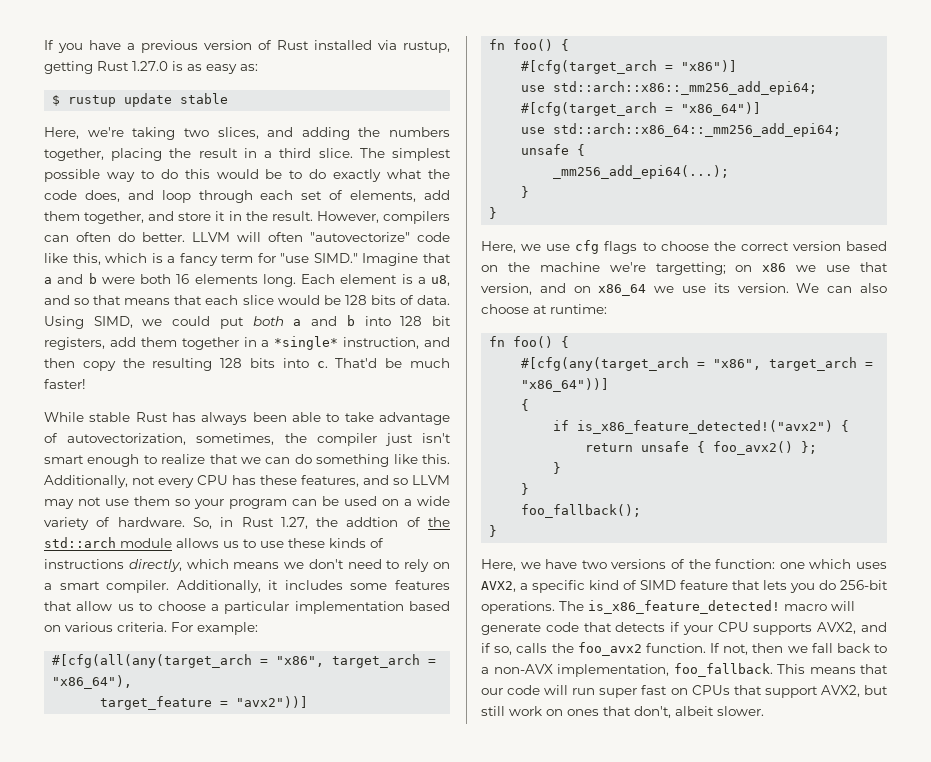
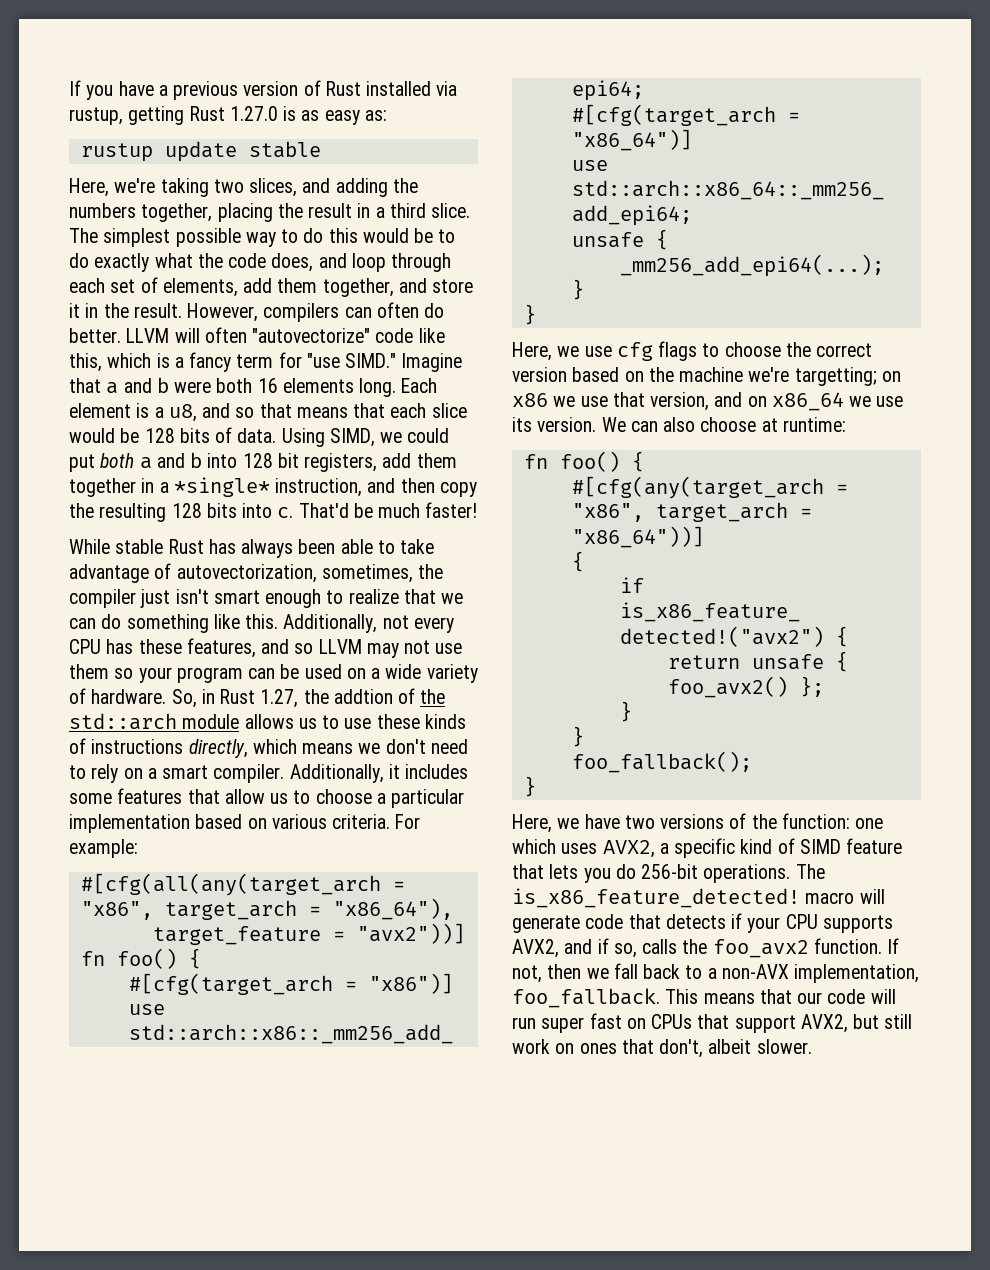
[52,95,61,106] $ -> (387, 115) none

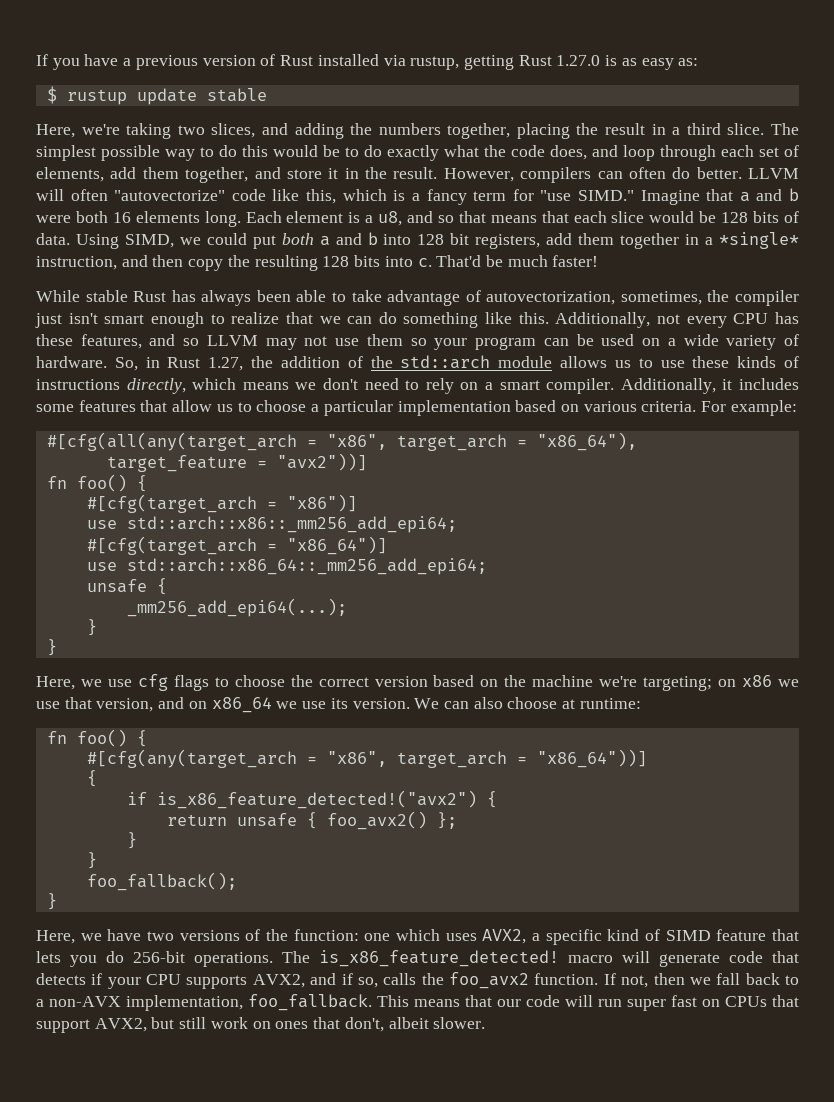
(387, 115) none -> [46,86,57,104] $
[333,689,393,704] addtion -> [280,356,340,368] addition
[794,367,877,386] targetting; -> [643,676,713,691] targeting;

